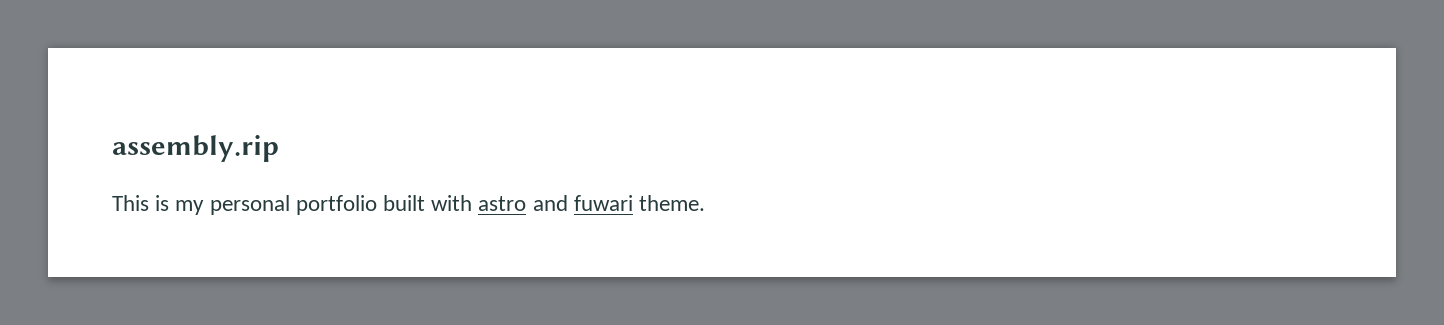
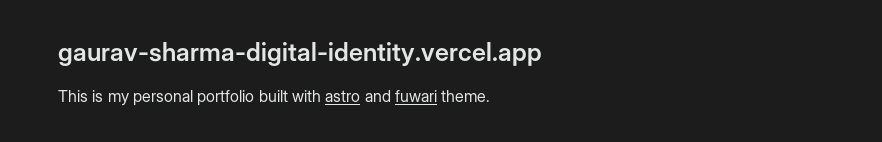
[112,135,279,162] assembly.rip -> [58,42,542,66] gaurav-sharma-digital-identity.vercel.app

